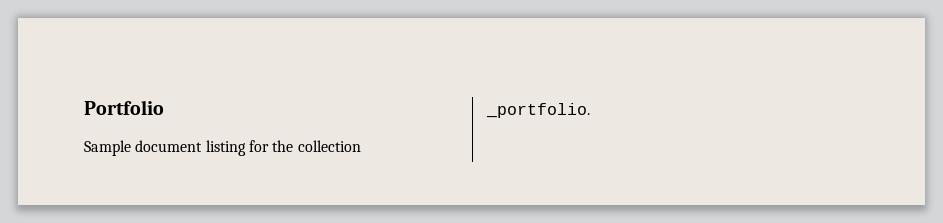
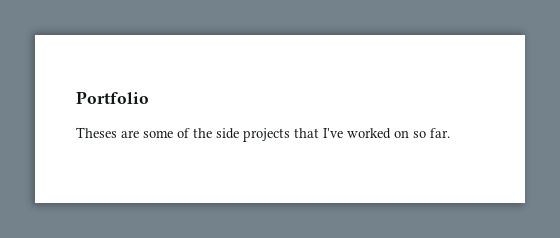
[84,140,361,156] [486,103,590,118] Sample document listing for the collection _portfolio. -> [76,127,450,142] Theses are some of the side projects that I've worked on so far.

